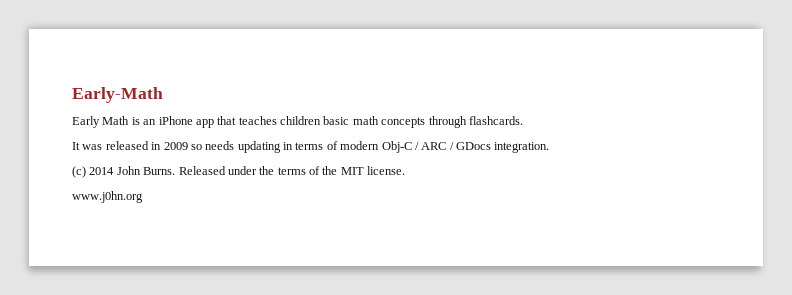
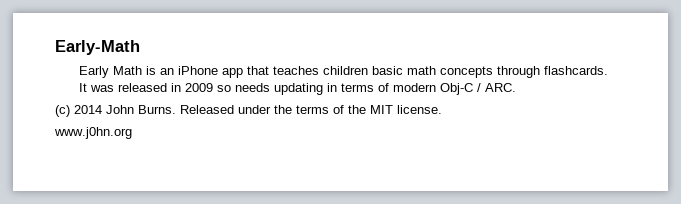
[421,142,550,153] ARC / GDocs integration. -> [485,83,517,92] ARC.

